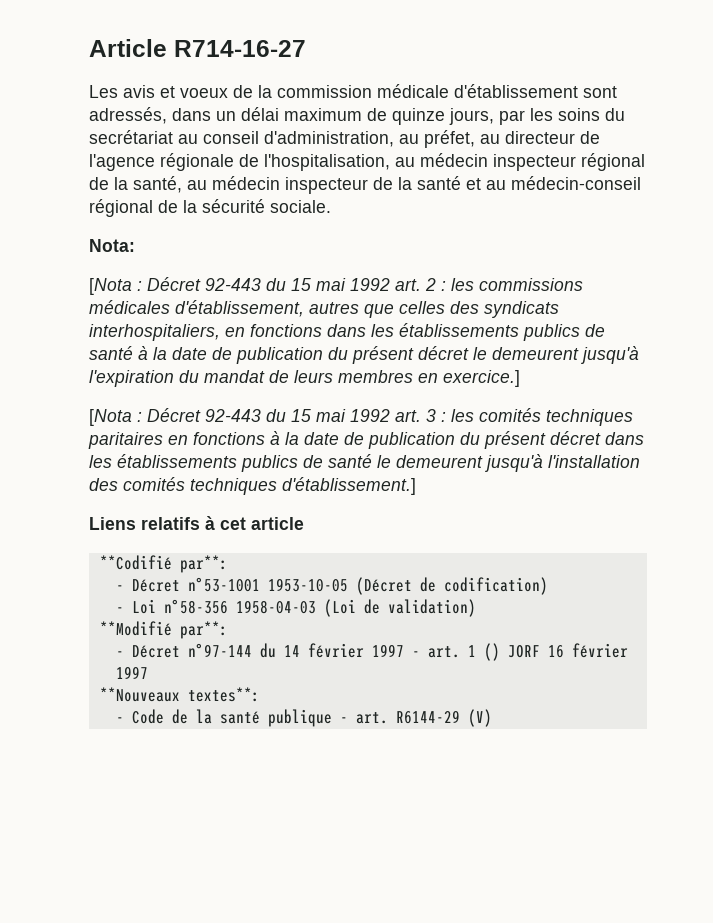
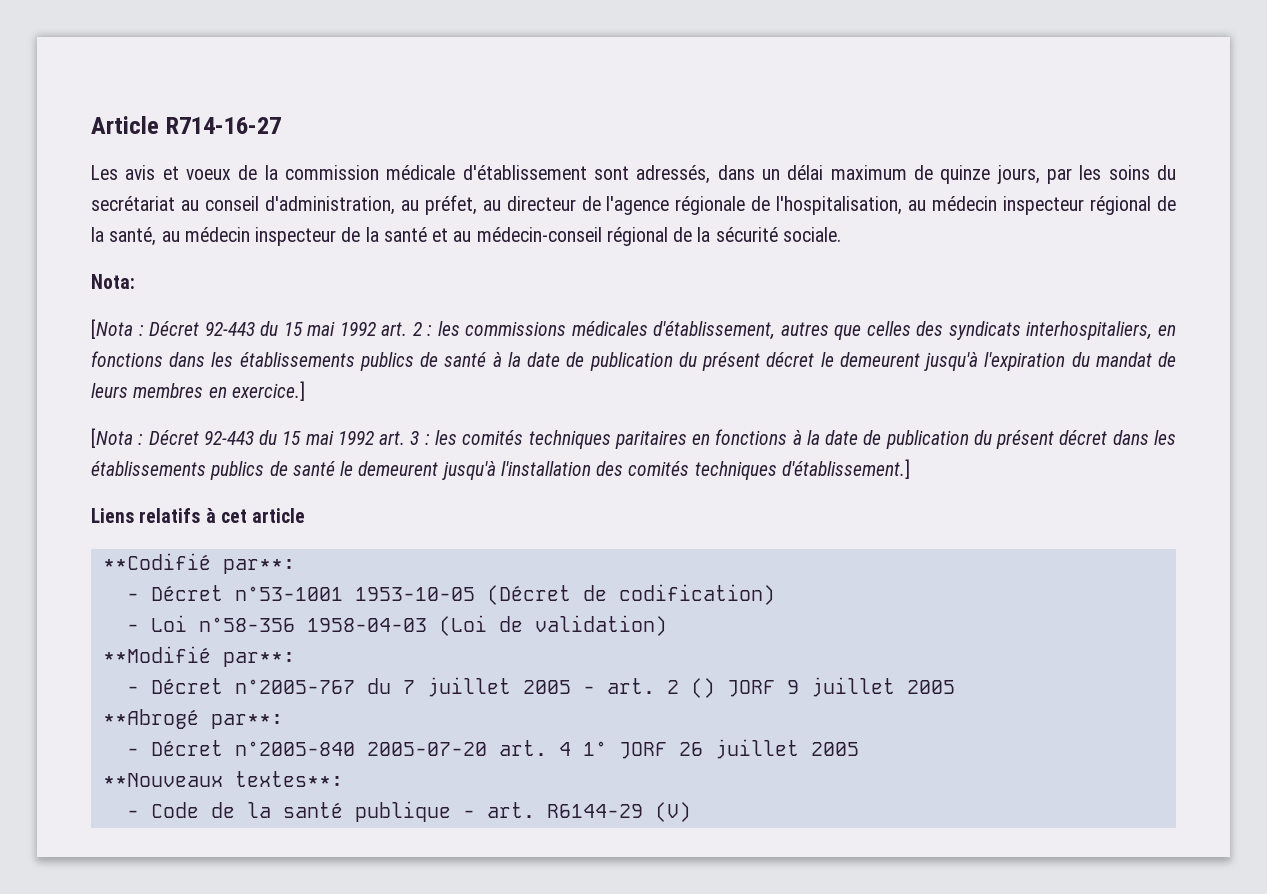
[187,643,476,658] n°97-144 du 14 février 1997 - art. 1 -> [234,677,679,697] n°2005-767 du 7 juillet 2005 - art. 2
[547,643,628,658] [115,666,148,679] 16 février 1997 -> [786,677,955,697] [102,709,283,729] [126,739,859,759] 9 juillet 2005 // **Abrogé par**: // - Décret n°2005-840 2005-07-20 art. 4 1° JORF 26 juillet 2005

